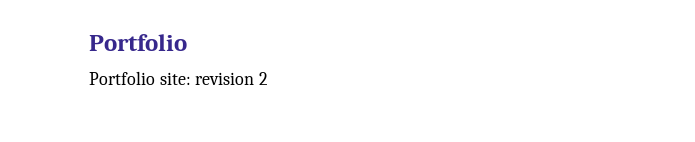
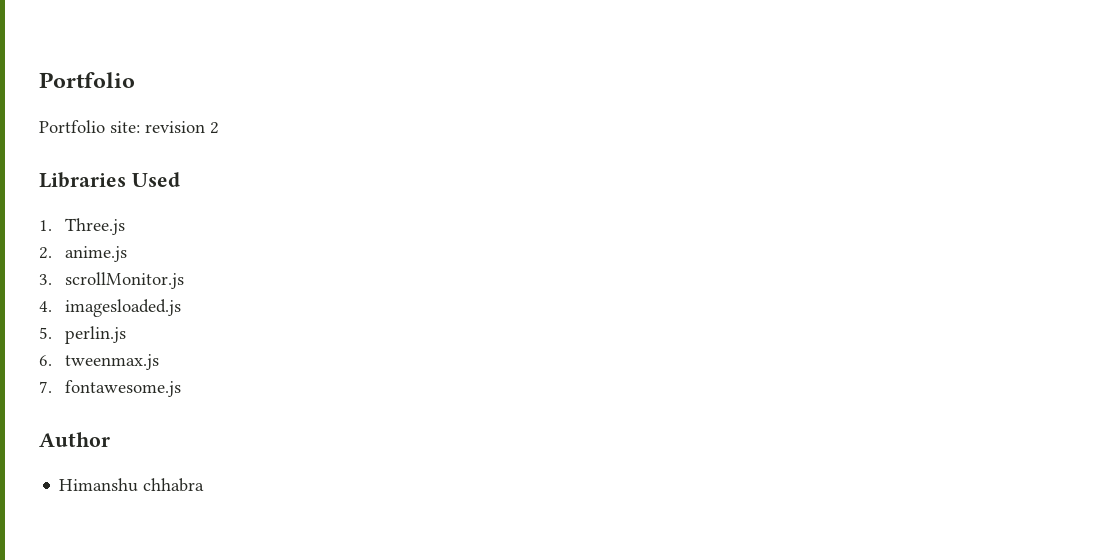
(269, 78) none -> [39,172,180,188] [39,218,126,235] [39,246,128,262] [39,272,185,289] [39,299,182,317] [39,326,127,344] [39,354,160,370] [39,380,182,397] [39,432,110,447] [59,478,205,492] // Libraries Used // 1. Three.js // 2. anime.js // 3. scrollMonitor.js // 4. imagesloaded.js // 5. perlin.js // 6. tweenmax.js // 7. fontawesome.js // Author // Himanshu chhabra

